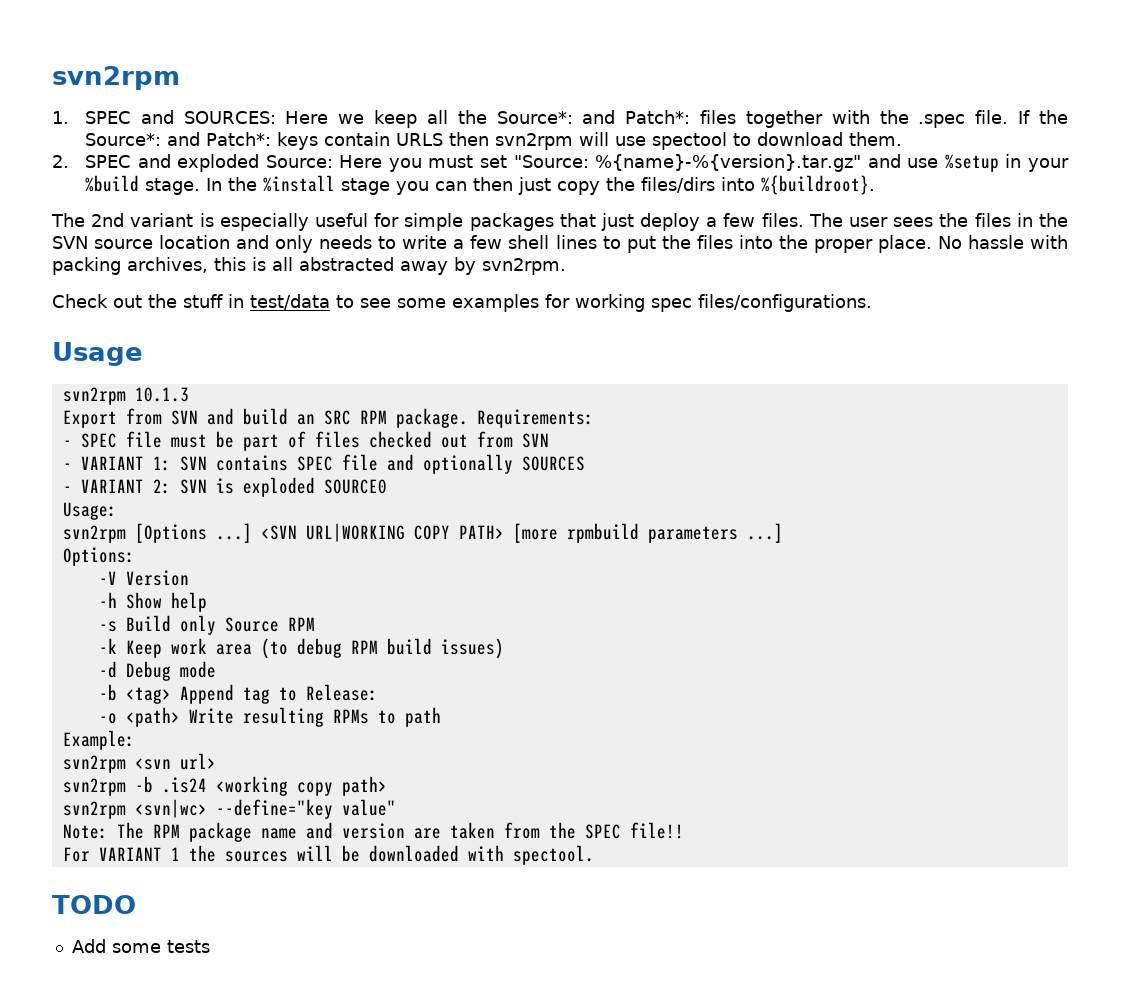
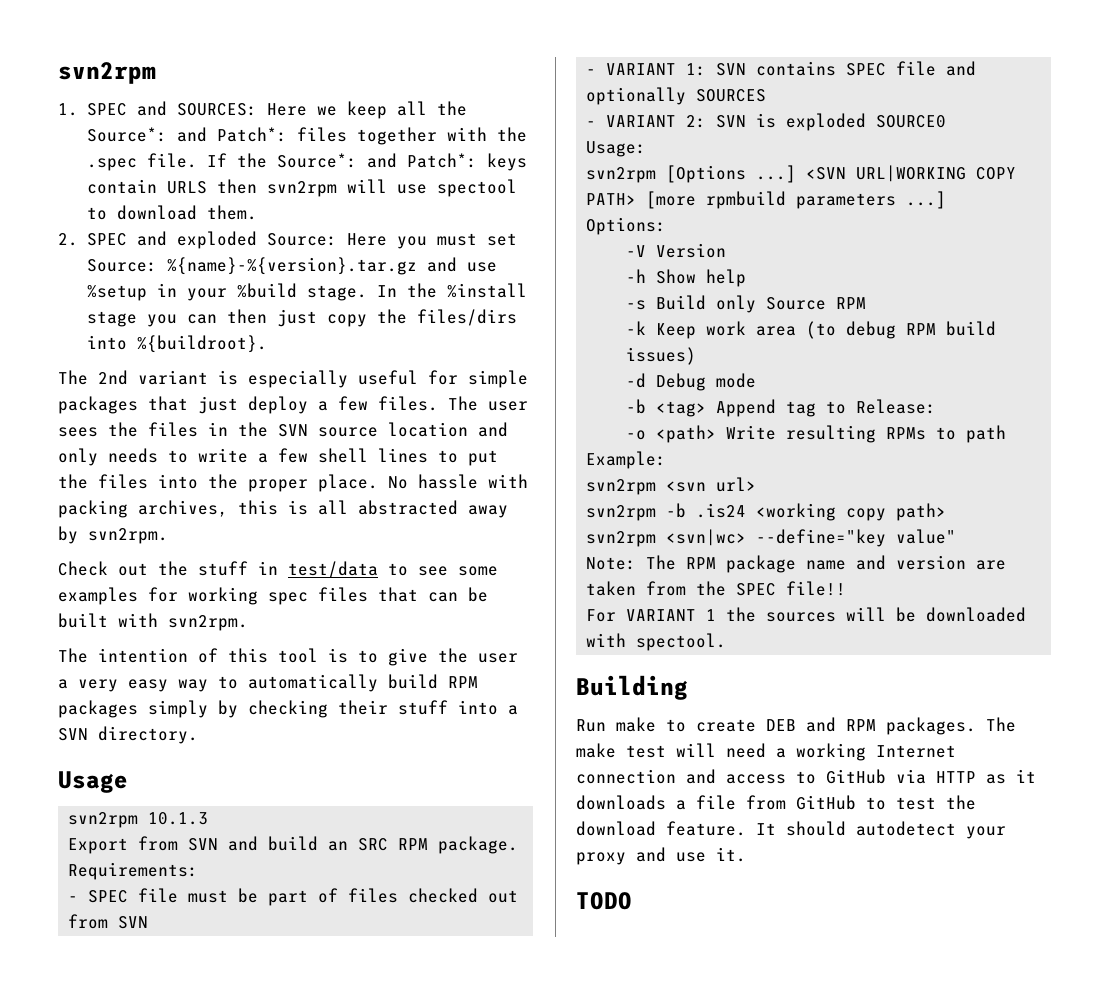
[513,154,862,172] "Source: %{name}-%{version}.tar.gz" -> [87,257,418,275] Source: %{name}-%{version}.tar.gz
[698,294,872,312] files/configurations. -> [318,587,488,602] [58,613,248,631] [58,648,518,666] [58,674,478,692] [58,700,518,718] [58,726,198,744] files that can be built with svn2rpm. // The intention of this tool is to give the user a very easy way to automatically build RPM packages simply by checking their stuff into a SVN directory.
[52,895,136,914] [71,939,210,953] TODO // Add some tests -> [576,675,688,700] [576,717,1016,735] [576,743,956,761] [576,769,1036,784] [576,795,976,810] [576,821,1006,839] [576,847,746,865] [576,892,632,910] Building // Run make to create DEB and RPM packages. The make test will need a working Internet connection and access to GitHub via HTTP as it downloads a file from GitHub to test the download feature. It should autodetect your proxy and use it. // TODO

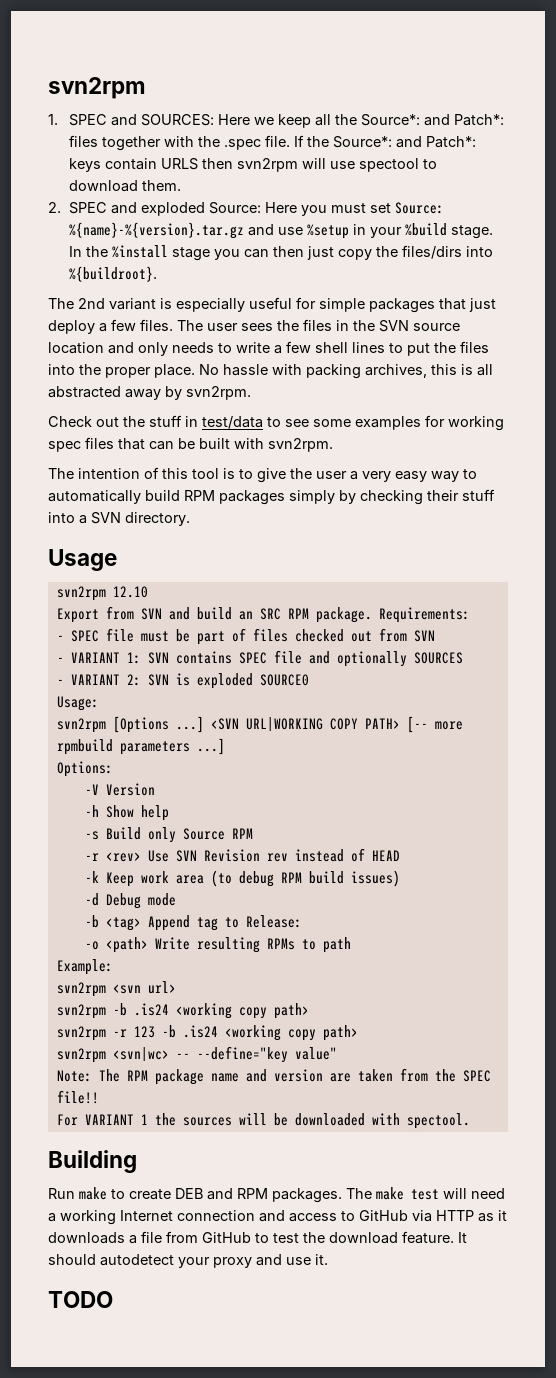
[148,812,209,825] 10.1.3 -> [112,586,148,598] 12.10
[646,191,697,209] [more -> [406,716,463,733] [-- more
(867, 303) none -> [84,848,400,862] // -r <rev> Use SVN Revision rev instead of HEAD
(947, 512) none -> [56,1025,358,1041] // svn2rpm -r 123 -b .is24 <working copy path>
(747, 537) none -> [175,1053,190,1059] --

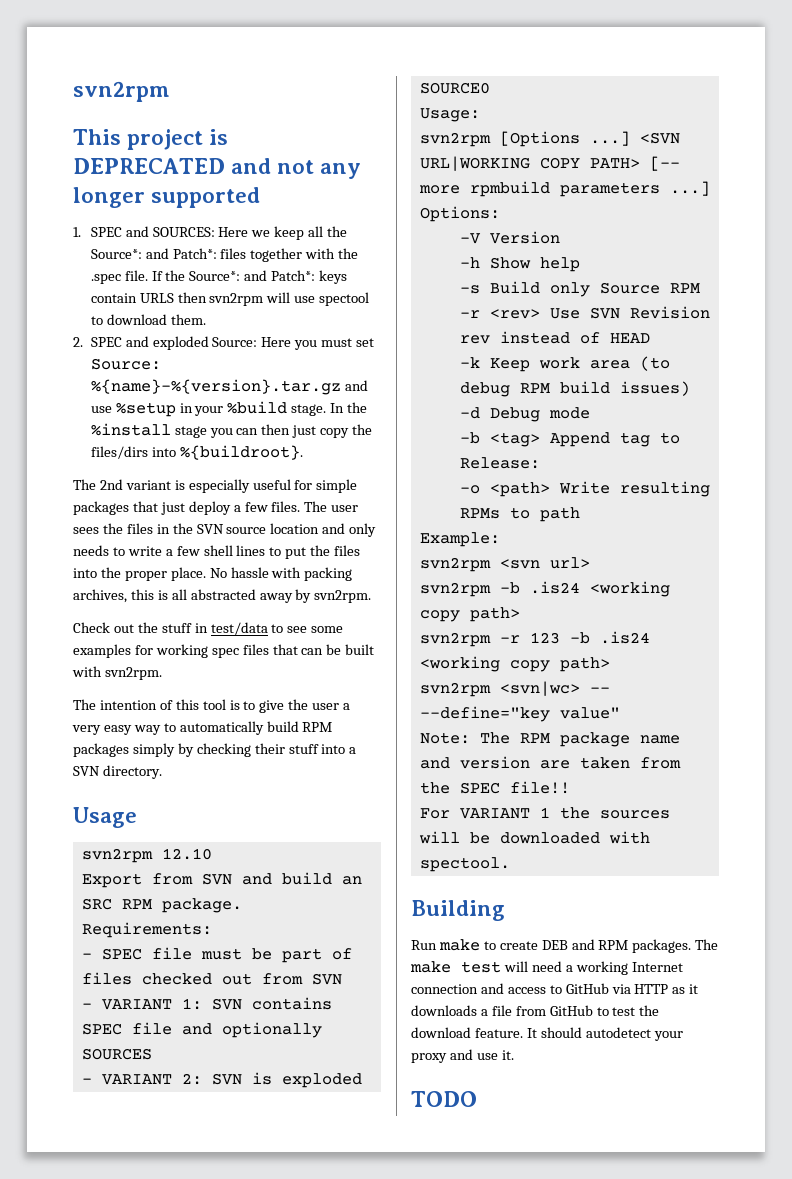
[48,77,146,99] svn2rpm -> [73,81,170,102] [73,129,229,150] [73,158,362,179] [73,187,261,208] svn2rpm // This project is DEPRECATED and not any longer supported

